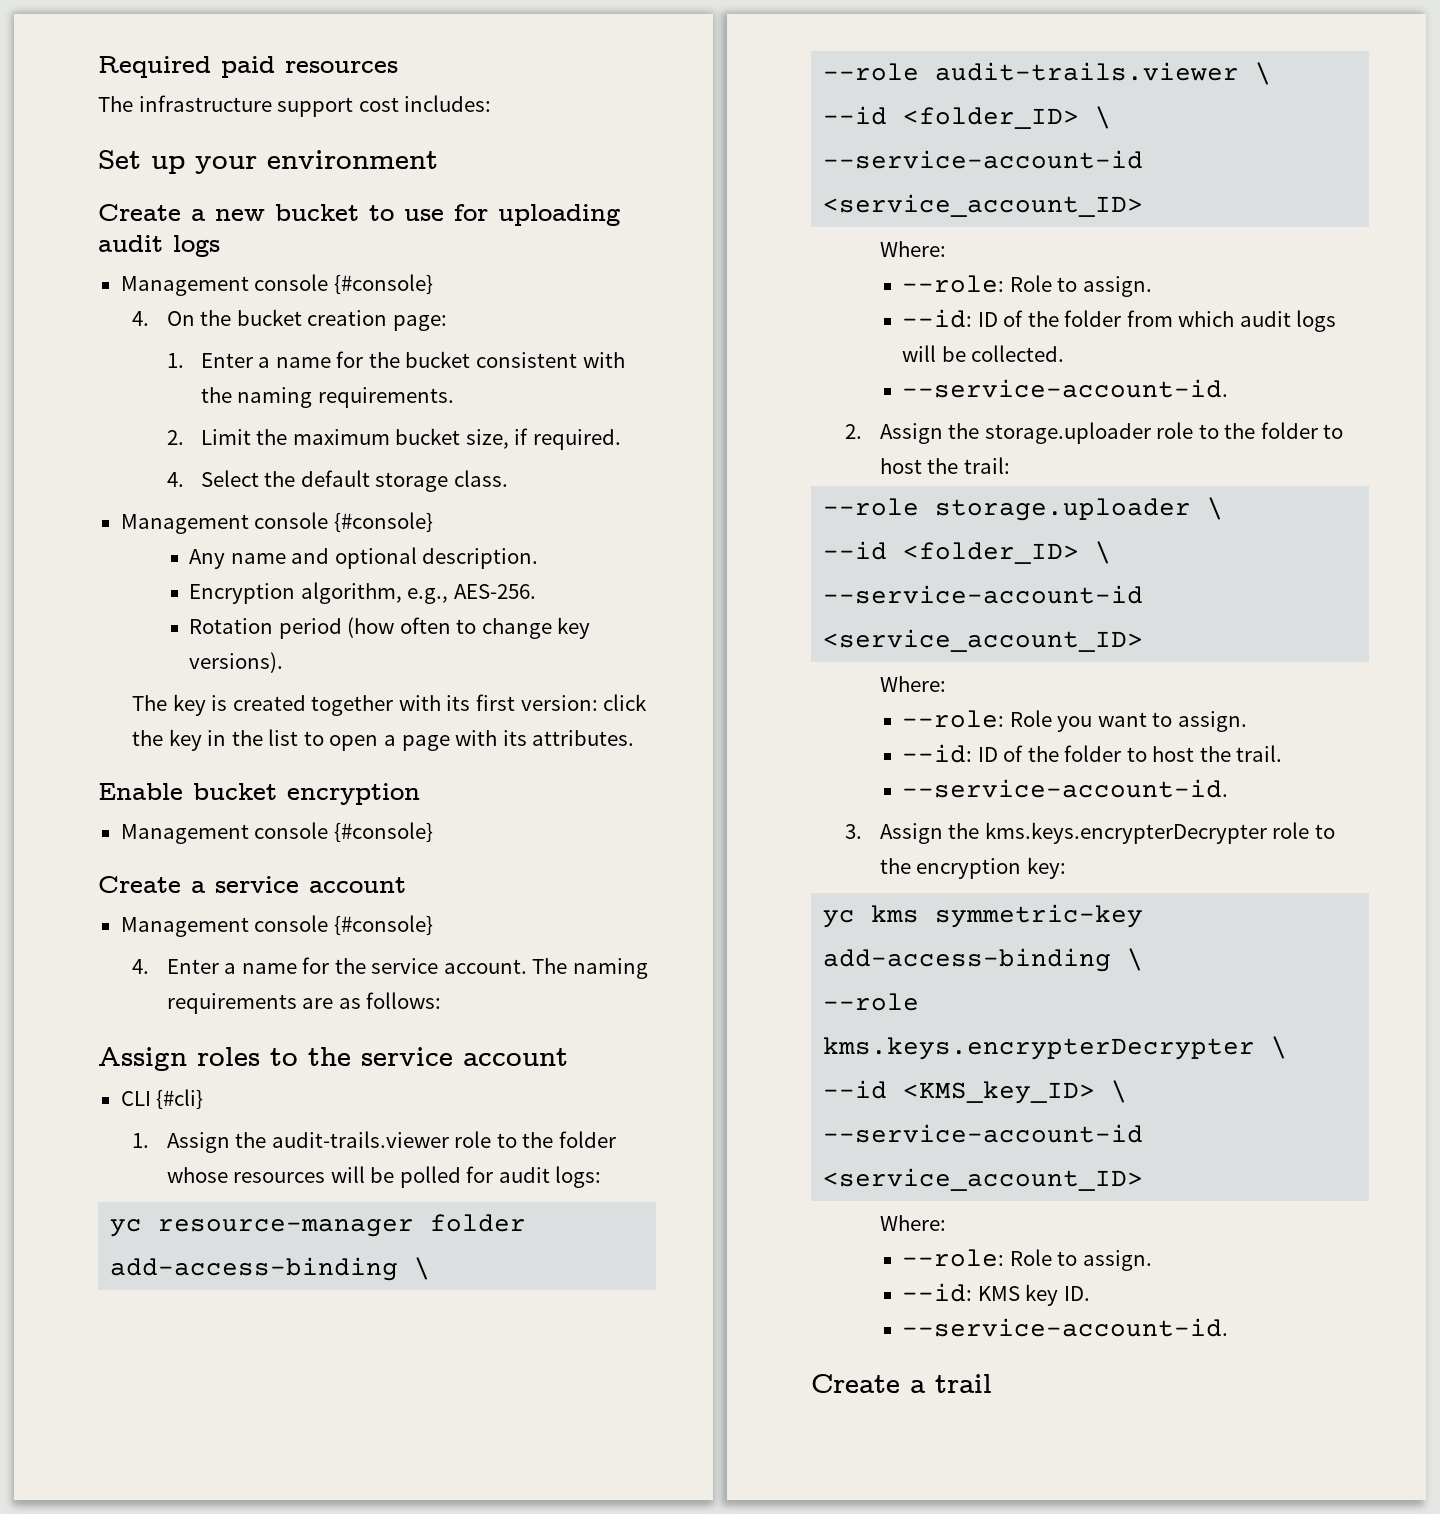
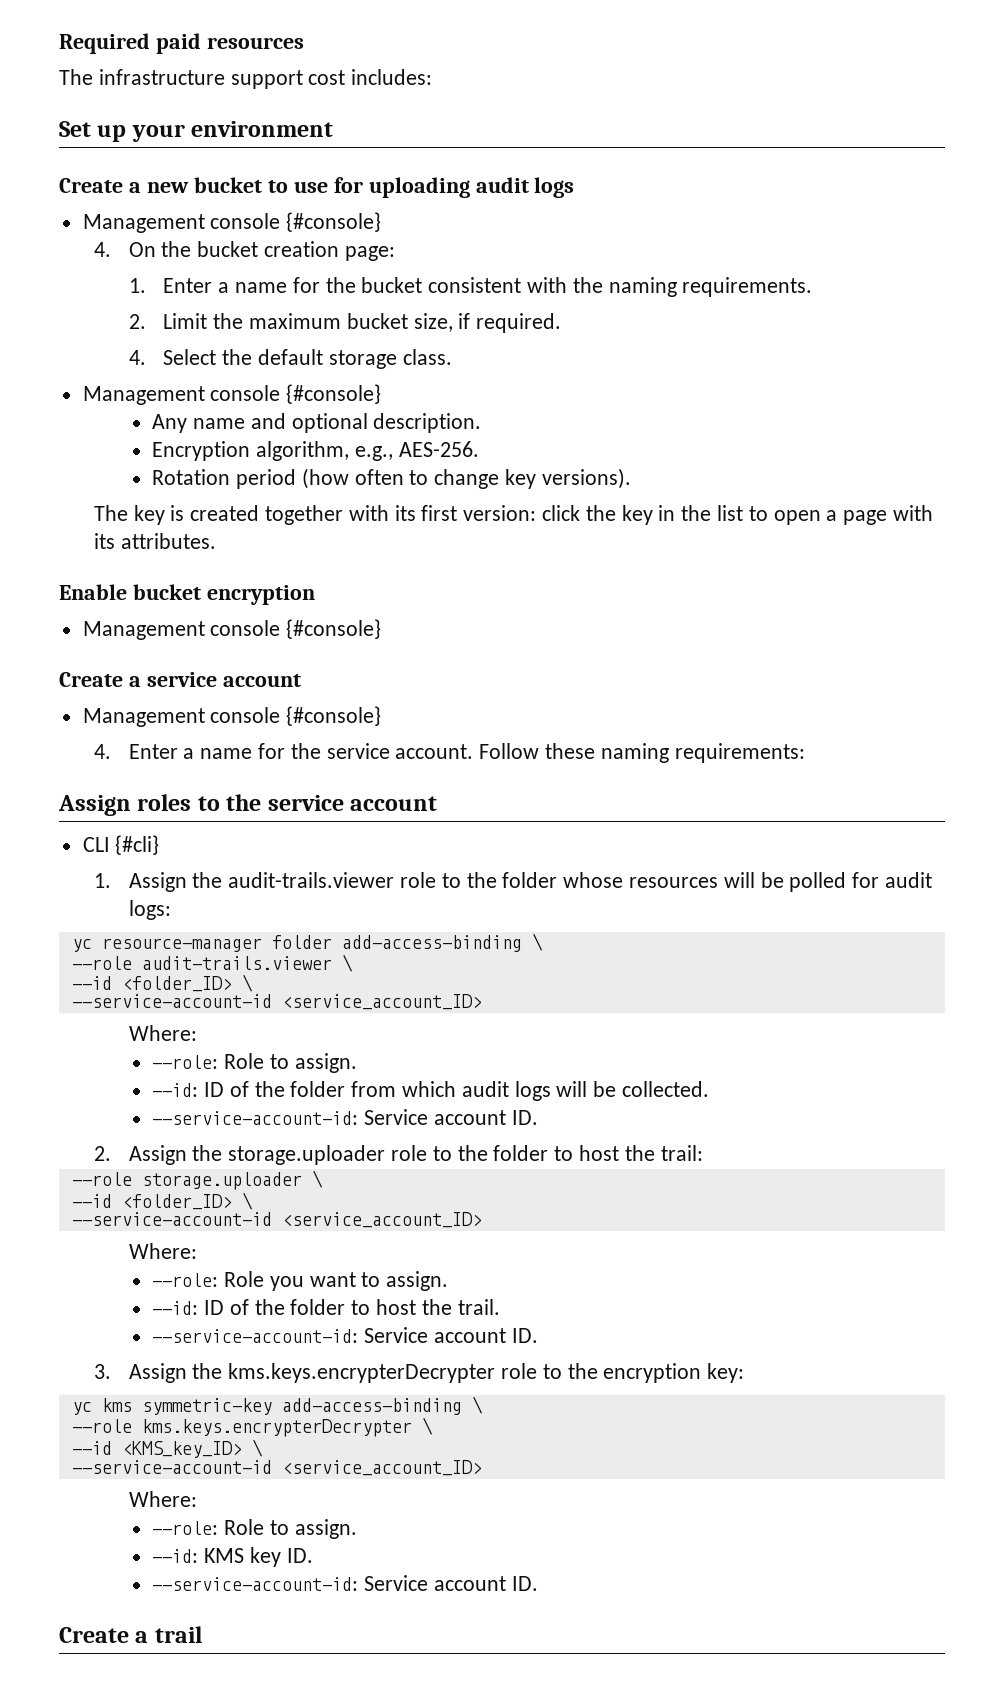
[532,958,648,979] [166,992,442,1014] The naming requirements are as follows: -> [479,743,805,763] Follow these naming requirements:
[902,379,1229,398] --service-account-id. -> [152,1109,538,1125] --service-account-id: Service account ID.
[902,779,1229,798] --service-account-id. -> [152,1327,538,1343] --service-account-id: Service account ID.
[902,1318,1229,1337] --service-account-id. -> [152,1575,538,1591] --service-account-id: Service account ID.

